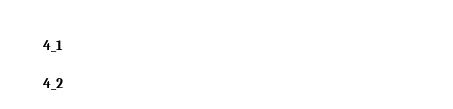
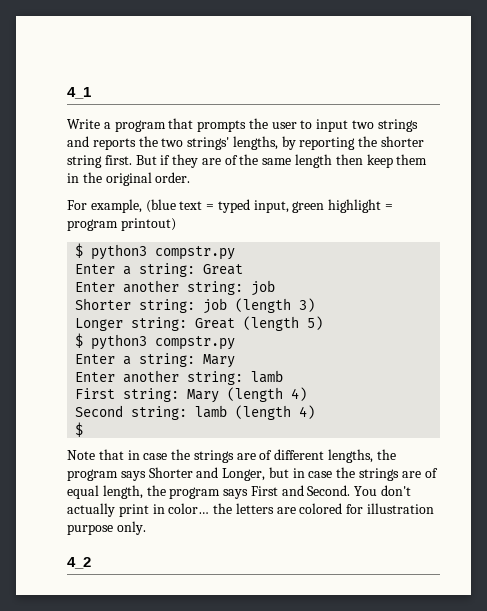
(63, 46) none -> [67,118,418,132] [67,136,425,150] [67,154,428,168] [67,172,191,186] [67,199,394,213] [67,218,176,231] [75,243,236,260] [75,263,244,277] [75,280,276,296] [75,298,316,314] [75,316,324,331] [75,333,236,350] [75,353,236,368] [75,370,284,385] [75,387,308,403] [75,405,316,420] [75,422,84,437] [67,449,396,463] [67,467,438,481] [67,485,412,499] [67,503,435,517] [67,521,146,535] // Write a program that prompts the user to input two strings and reports the two strings' lengths, by reporting the shorter string first. But if they are of the same length then keep them in the original order. // For example, (blue text = typed input, green highlight = program printout) // $ python3 compstr.py // Enter a string: Great // Enter another string: job // Shorter string: job (length 3) // Longer string: Great (length 5) // $ python3 compstr.py // Enter a string: Mary // Enter another string: lamb // First string: Mary (length 4) // Second string: lamb (length 4) // $ // Note that in case the strings are of different lengths, the program says Shorter and Longer, but in case the strings are of equal length, the program says First and Second. You don't actually print in color… the letters are colored for illustration purpose only.

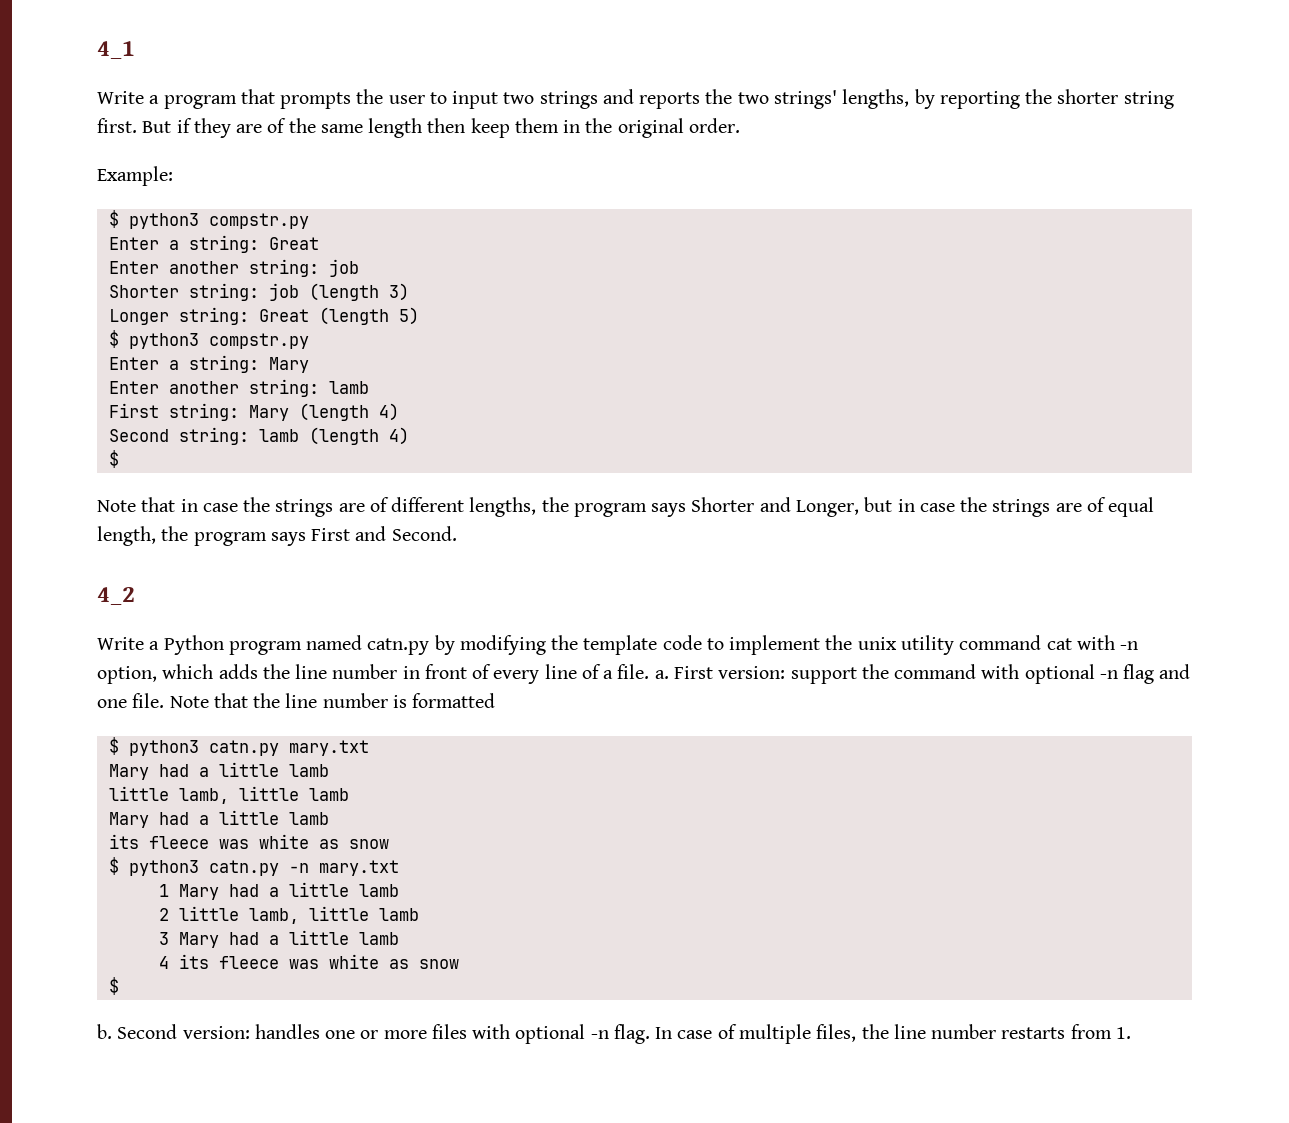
[67,199,394,213] [67,218,176,231] For example, (blue text = typed input, green highlight = program printout) -> [97,166,173,186] Example:
[354,485,412,496] [67,503,435,517] [67,521,146,535] [67,557,91,569] You don't actually print in color… the letters are colored for illustration purpose only. // 4_2 -> [97,587,135,605] [97,635,1139,655] [97,664,1191,684] [97,693,496,708] [108,737,369,756] [108,762,329,780] [108,786,349,804] [108,810,329,828] [108,834,389,849] [108,857,399,876] [158,882,399,900] [158,906,419,924] [158,930,399,948] [158,954,459,969] [108,977,119,995] [97,1024,1131,1044] // 4_2 // Write a Python program named catn.py by modifying the template code to implement the unix utility command cat with -n option, which adds the line number in front of every line of a file. a. First version: support the command with optional -n flag and one file. Note that the line number is formatted // $ python3 catn.py mary.txt // Mary had a little lamb // little lamb, little lamb // Mary had a little lamb // its fleece was white as snow // $ python3 catn.py -n mary.txt // 1 Mary had a little lamb // 2 little lamb, little lamb // 3 Mary had a little lamb // 4 its fleece was white as snow // $ // b. Second version: handles one or more files with optional -n flag. In case of multiple files, the line number restarts from 1.

